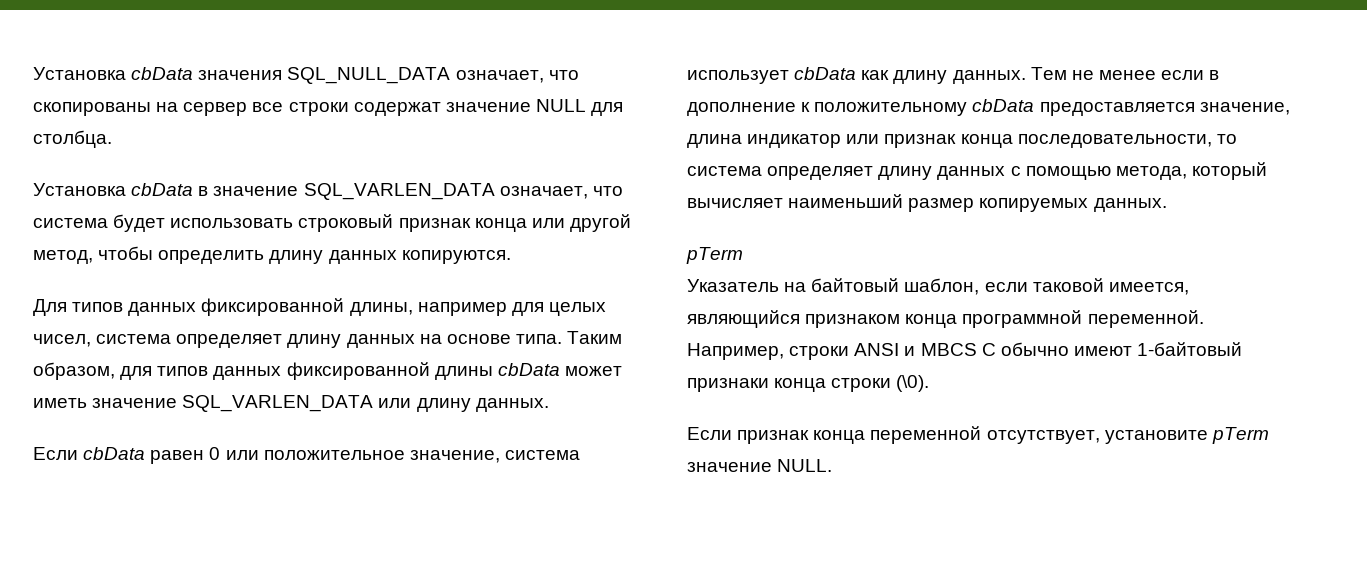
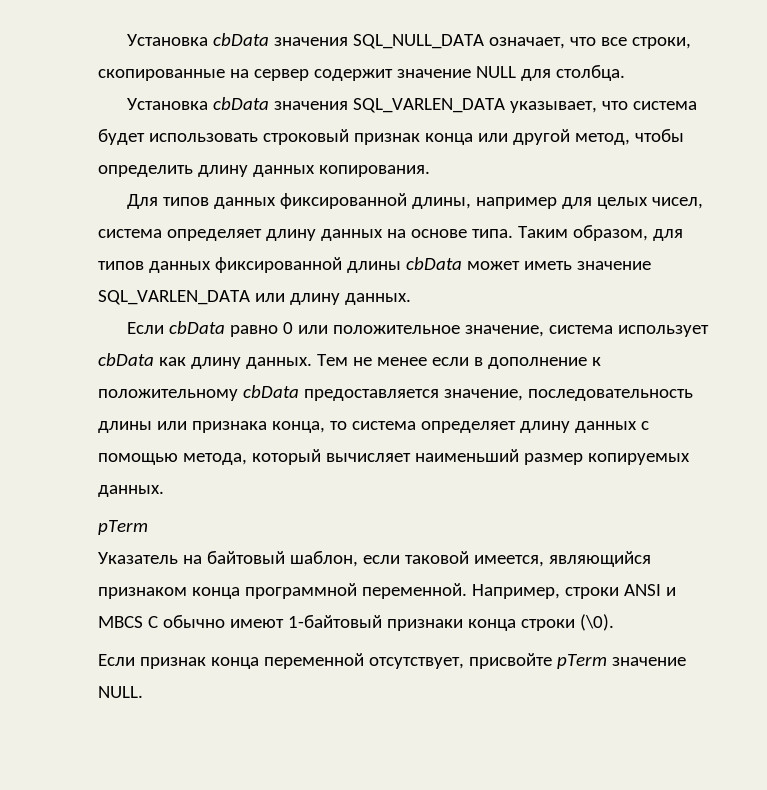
[33,102,441,116] скопированы на сервер все строки содержат -> [601,37,692,49] [98,69,393,81] все строки, скопированные на сервер содержит
[198,183,588,200] в значение SQL_VARLEN_DATA означает, -> [274,98,598,113] значения SQL_VARLEN_DATA указывает,
[401,250,511,264] копируются. -> [318,165,430,177] копирования.
[150,450,205,464] равен -> [230,325,279,337] равно
[687,134,1212,148] длина индикатор или признак конца последовательности, -> [527,389,693,401] [98,421,325,433] последовательность длины или признака конца,
[1104,430,1208,444] установите -> [468,653,552,669] присвойте

